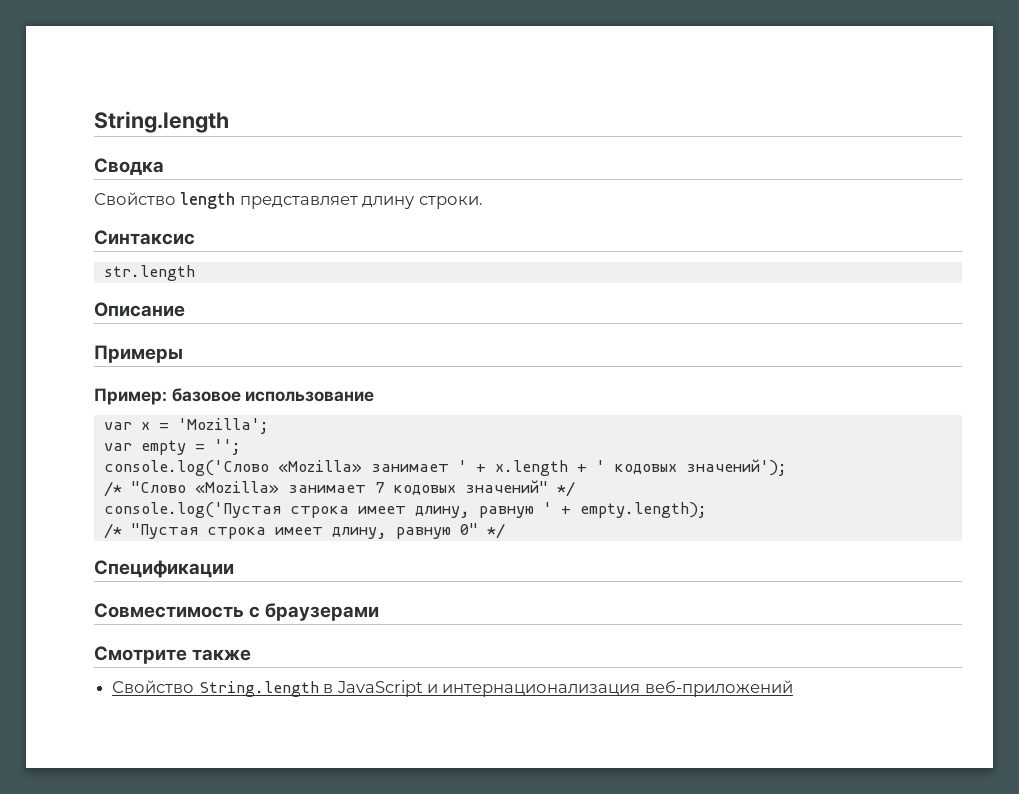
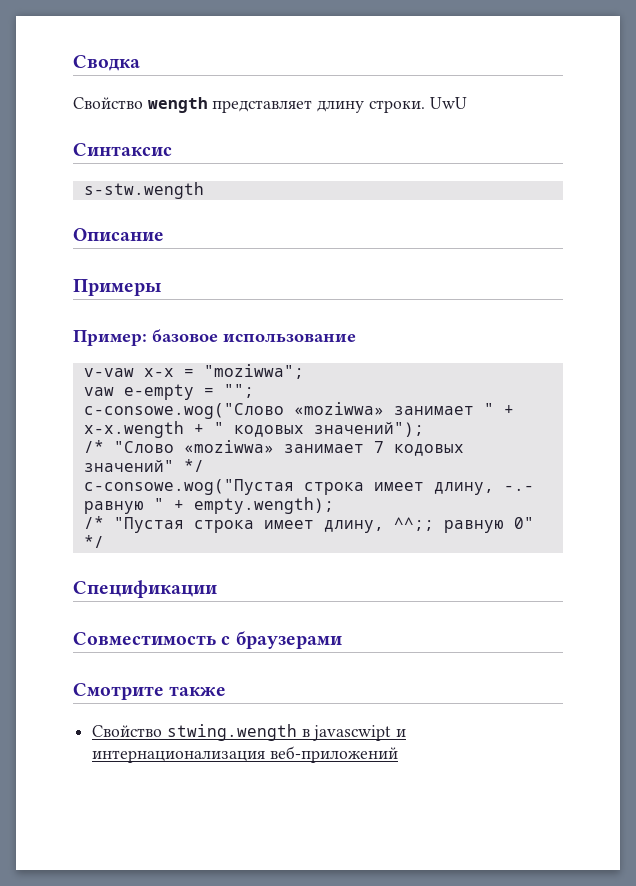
[94,111,229,133] String.length // -> (73, 63) none
[180,192,236,209] length -> [147,97,208,113] wength
(483, 202) none -> [429,97,467,109] UwU
[103,265,195,281] str.length -> [83,182,204,199] s-stw.wength
[103,418,269,434] [103,439,241,455] [103,459,787,476] var x = 'Mozilla'; // var empty = ''; // console.log('Слово «Mozilla» занимает ' + x.length + ' кодовых значений'); -> [83,364,304,379] [83,384,254,400] [83,402,514,419] [83,421,424,438] v-vaw x-x = "moziwwa"; // vaw e-empty = ""; // c-consowe.wog("Слово «moziwwa» занимает " + x-x.wength + " кодовых значений");
[194,481,279,494] «Mozilla» -> [183,440,274,453] «moziwwa»
[103,502,707,518] console.log('Пустая строка имеет длину, равную ' + empty.length); -> [83,479,534,495] [83,497,334,514] c-consowe.wog("Пустая строка имеет длину, -.- равную " + empty.wength);
(387, 533) none -> [393,517,434,531] ^^;;
[198,680,423,697] String.length в JavaScript -> [166,724,392,741] stwing.wength в javascwipt

